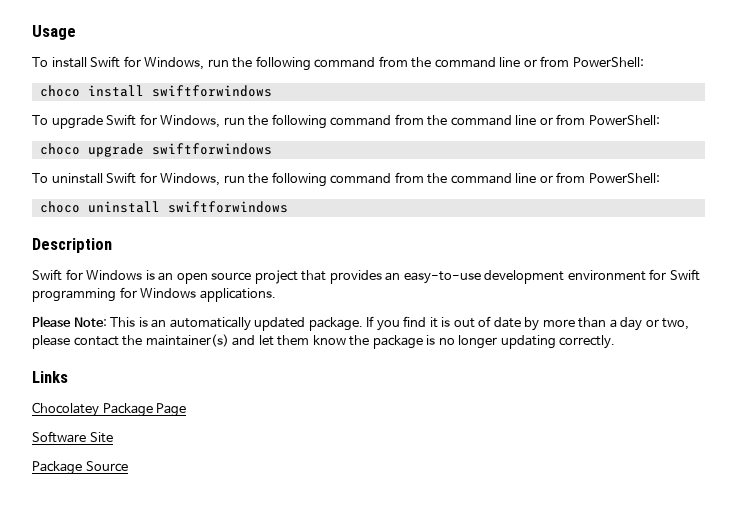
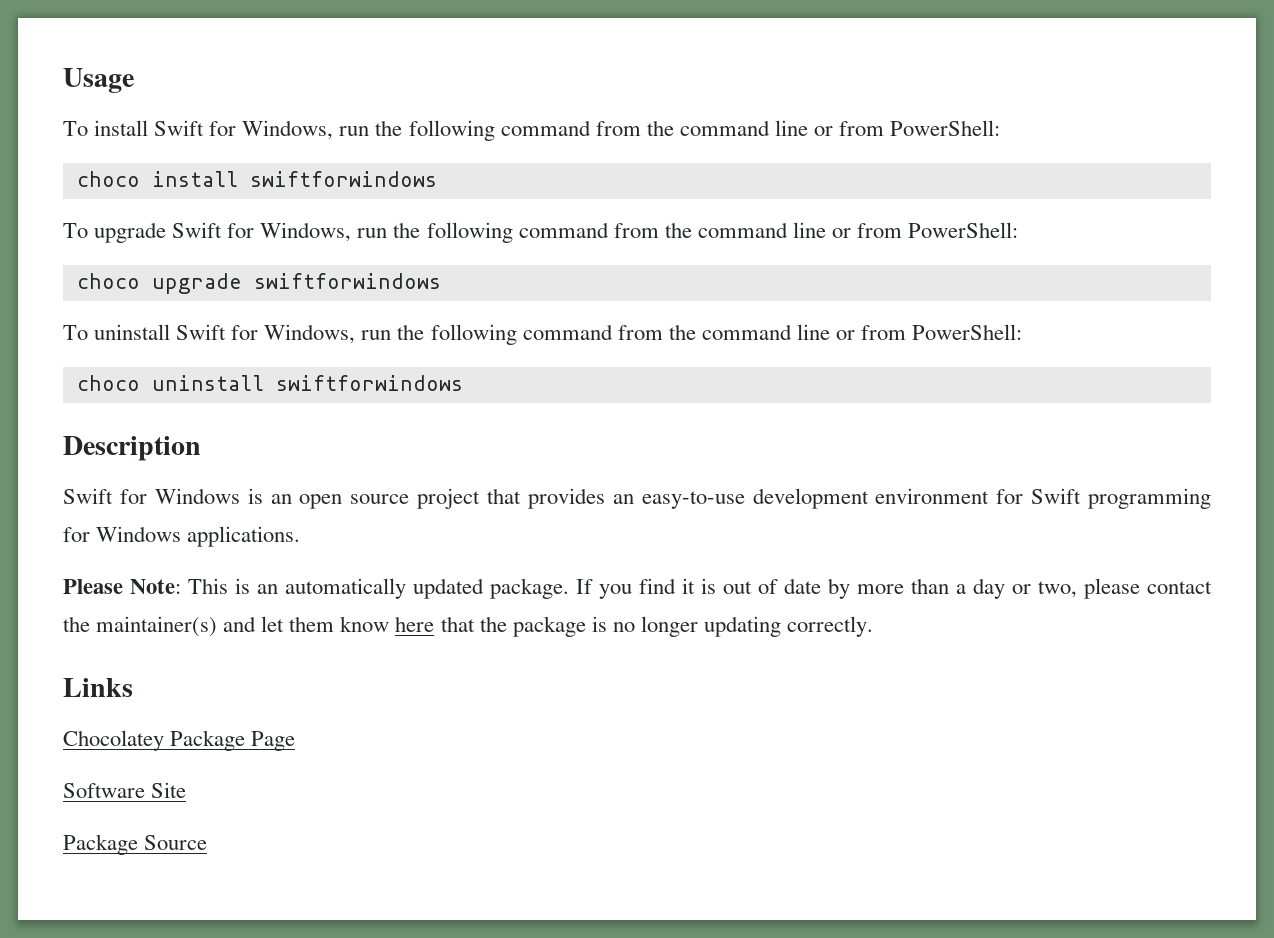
(346, 340) none -> [395,616,475,632] here that

